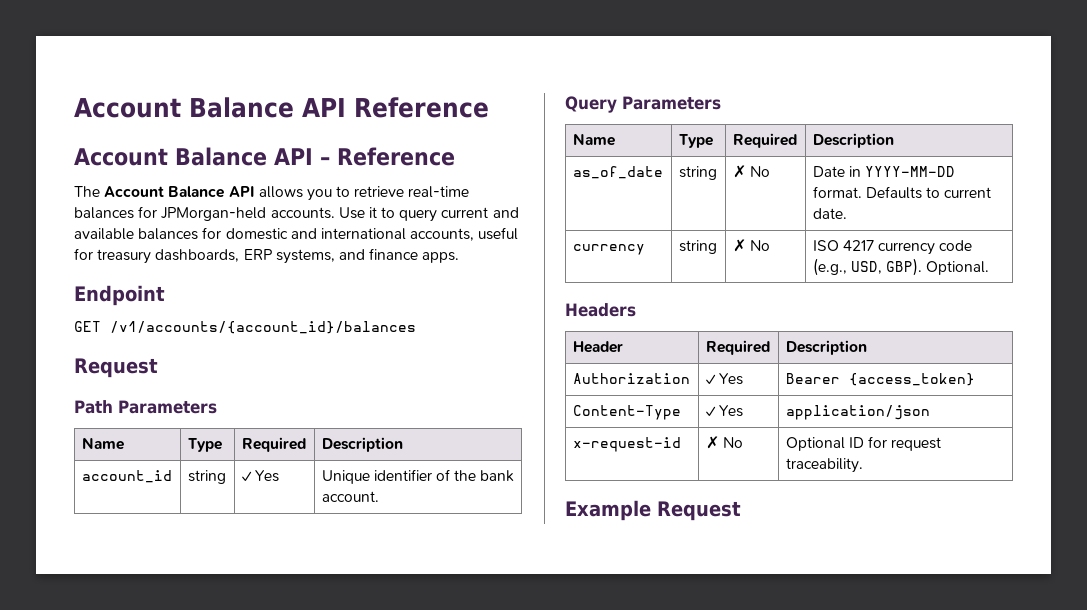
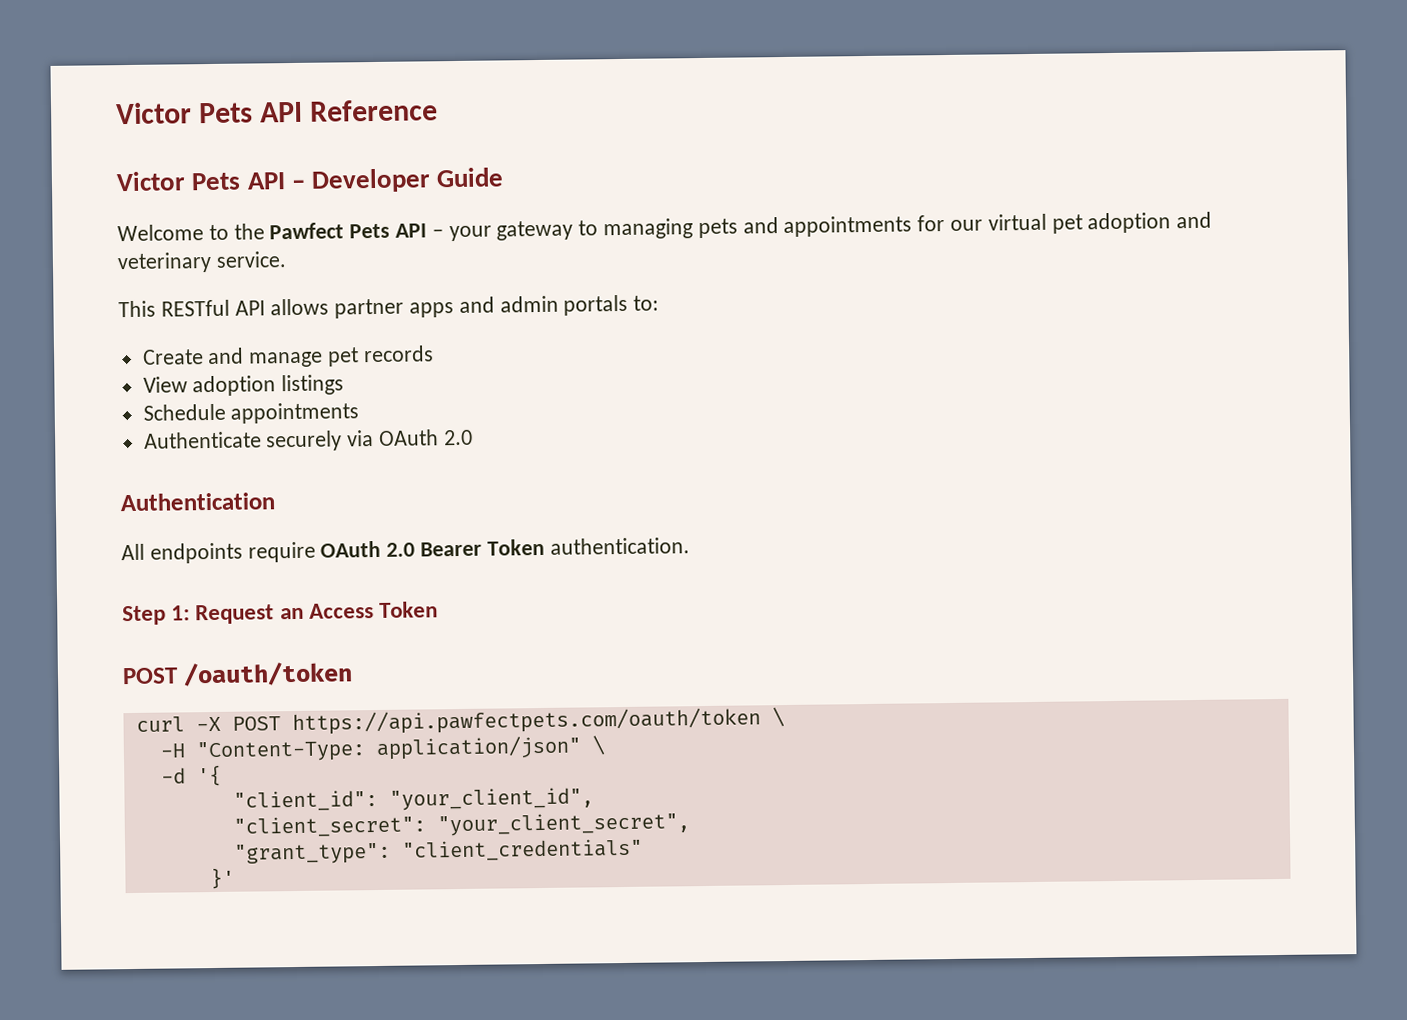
[74,97,294,118] Account Balance -> [115,102,253,125] Victor Pets
[74,147,455,166] [74,186,470,201] [74,206,519,222] [74,227,519,241] [74,248,460,264] [74,285,165,306] [74,321,416,334] [74,358,158,378] [74,400,217,414] [81,438,124,450] [187,438,222,452] [241,437,306,452] [321,437,403,452] [81,470,172,483] [187,470,226,484] [241,470,279,482] [321,469,515,484] [321,491,379,502] [565,96,721,113] [572,134,615,146] [678,134,713,148] [732,133,797,148] [812,133,894,148] [572,166,663,179] [678,166,717,180] [732,165,770,178] [812,166,955,177] [812,186,992,199] [812,208,847,219] [572,244,645,255] [678,240,717,254] [732,239,770,252] [812,240,973,255] [812,258,990,276] [565,303,636,317] [572,341,623,353] [705,340,770,355] [785,340,867,355] [572,373,690,384] [705,373,743,385] [785,373,975,386] [572,405,681,420] [705,405,743,417] [785,405,930,420] [572,437,681,452] [705,436,743,449] [785,436,942,451] [785,458,863,473] [565,500,741,521] Account Balance API – Reference // The Account Balance API allows you to retrieve real-time balances for JPMorgan-held accounts. Use it to query current and available balances for domestic and international accounts, useful for treasury dashboards, ERP systems, and finance apps. // Endpoint // GET /v1/accounts/{account_id}/balances // Request // Path Parameters // Name | Type | Required | Description // account_id | string | ✓ Yes | Unique identifier of the bank account. // Query Parameters // Name | Type | Required | Description // as_of_date | string | ✗ No | Date in YYYY-MM-DD format. Defaults to current date. // currency | string | ✗ No | ISO 4217 currency code (e.g., USD, GBP). Optional. // Headers // Header | Required | Description // Authorization | ✓ Yes | Bearer {access_token} // Content-Type | ✓ Yes | application/json // x-request-id | ✗ No | Optional ID for request traceability. // Example Request -> [116,167,505,193] [117,211,1213,242] [117,251,287,274] [118,294,660,319] [142,345,434,368] [142,374,345,397] [142,402,360,424] [143,429,473,452] [120,492,275,512] [121,537,690,564] [122,601,439,626] [122,661,353,687] [135,707,785,736] [159,735,605,763] [160,764,222,787] [232,787,594,812] [232,812,690,838] [233,838,643,865] [209,867,235,890] Victor Pets API – Developer Guide // Welcome to the Pawfect Pets API – your gateway to managing pets and appointments for our virtual pet adoption and veterinary service. // This RESTful API allows partner apps and admin portals to: // Create and manage pet records // View adoption listings // Schedule appointments // Authenticate securely via OAuth 2.0 // Authentication // All endpoints require OAuth 2.0 Bearer Token authentication. // Step 1: Request an Access Token // POST /oauth/token // curl -X POST https://api.pawfectpets.com/oauth/token \ // -H "Content-Type: application/json" \ // -d '{ // "client_id": "your_client_id", // "client_secret": "your_client_secret", // "grant_type": "client_credentials" // }'

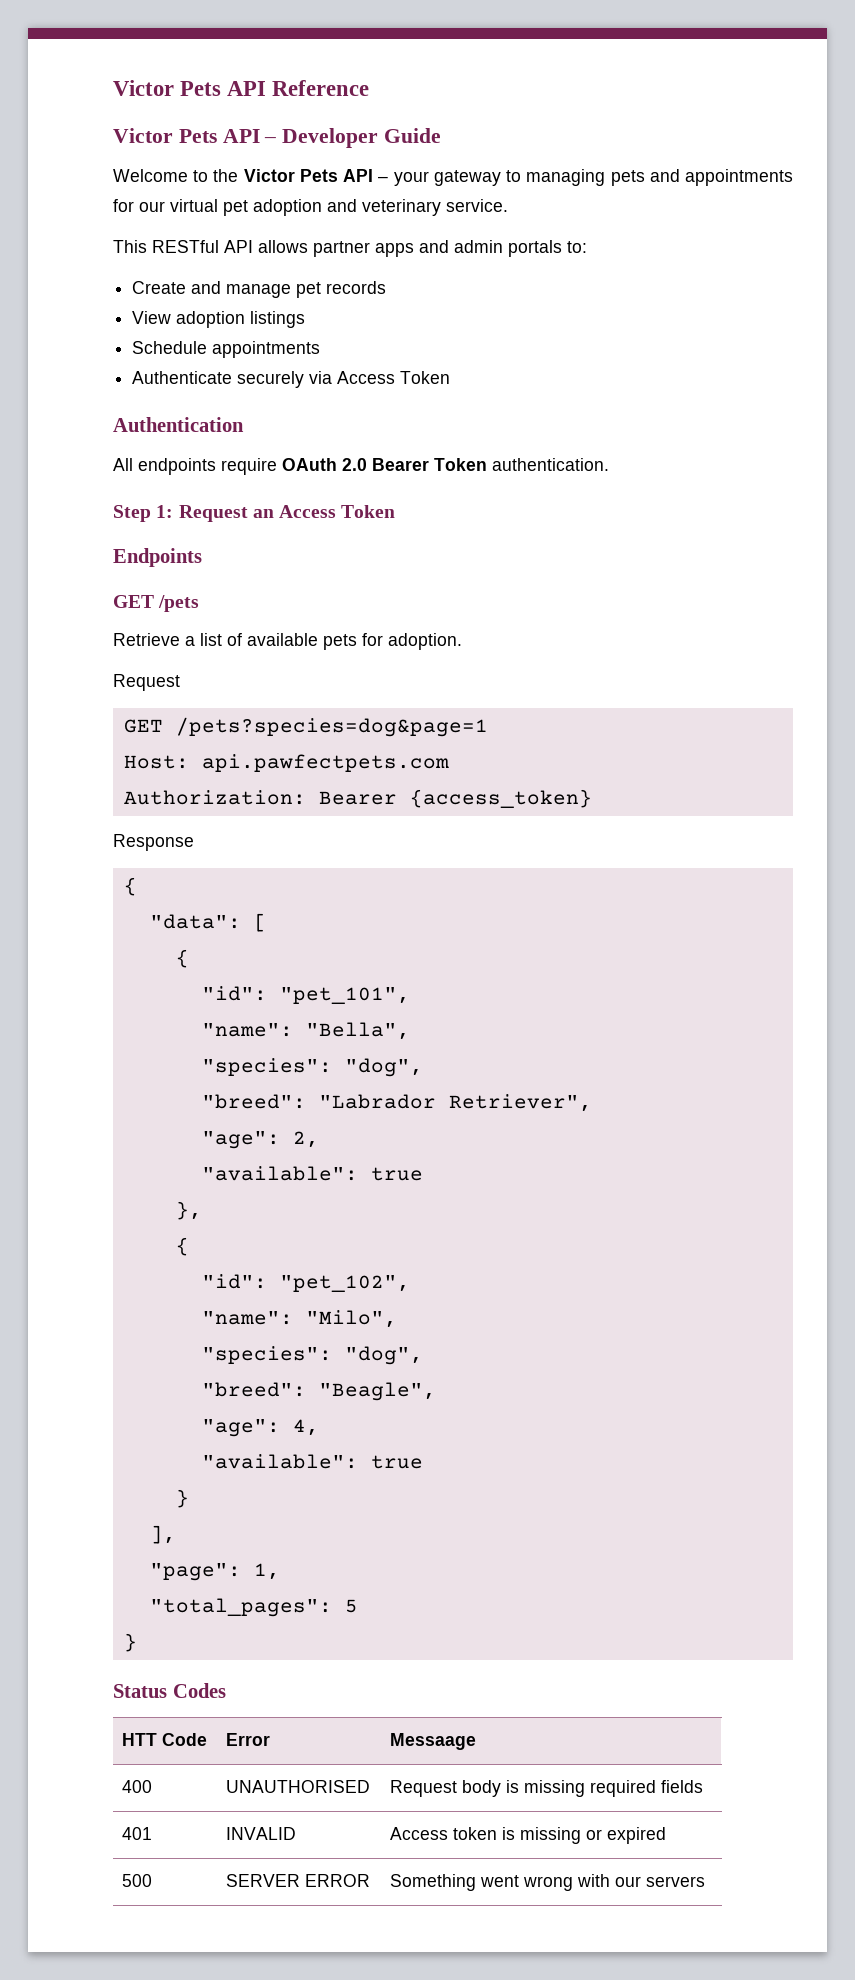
[269,222,345,240] Pawfect -> [243,169,295,182] Victor
[378,429,473,446] OAuth 2.0 -> [337,371,451,384] Access Token
[122,661,353,687] [135,707,785,736] [159,735,605,763] [160,764,222,787] [232,787,594,812] [232,812,690,838] [233,838,643,865] [209,867,235,890] POST /oauth/token // curl -X POST https://api.pawfectpets.com/oauth/token \ // -H "Content-Type: application/json" \ // -d '{ // "client_id": "your_client_id", // "client_secret": "your_client_secret", // "grant_type": "client_credentials" // }' -> [113,548,202,567] [113,595,200,612] [113,633,462,650] [113,674,180,691] [123,717,488,737] [123,754,449,772] [123,789,592,808] [113,834,194,851] [123,877,137,896] [149,913,267,932] [175,949,189,968] [201,986,410,1004] [201,1022,410,1040] [201,1058,423,1077] [201,1094,592,1112] [201,1131,319,1149] [201,1166,423,1181] [175,1201,202,1220] [175,1237,189,1256] [201,1274,410,1292] [201,1310,397,1328] [201,1346,423,1365] [201,1382,436,1401] [201,1419,319,1437] [201,1454,423,1469] [175,1489,189,1508] [149,1525,176,1544] [149,1563,280,1581] [149,1598,358,1617] [123,1633,137,1652] [113,1683,226,1698] [121,1733,207,1746] [225,1733,270,1746] [389,1733,476,1750] [121,1780,152,1793] [225,1780,370,1793] [389,1780,703,1797] [121,1827,152,1840] [225,1827,296,1840] [389,1827,666,1844] [121,1874,152,1887] [225,1874,370,1887] [389,1874,705,1891] Endpoints // GET /pets // Retrieve a list of available pets for adoption. // Request // GET /pets?species=dog&page=1 // Host: api.pawfectpets.com // Authorization: Bearer {access_token} // Response // { // "data": [ // { // "id": "pet_101", // "name": "Bella", // "species": "dog", // "breed": "Labrador Retriever", // "age": 2, // "available": true // }, // { // "id": "pet_102", // "name": "Milo", // "species": "dog", // "breed": "Beagle", // "age": 4, // "available": true // } // ], // "page": 1, // "total_pages": 5 // } // Status Codes // HTT Code | Error | Messaage // 400 | UNAUTHORISED | Request body is missing required fields // 401 | INVALID | Access token is missing or expired // 500 | SERVER ERROR | Something went wrong with our servers

